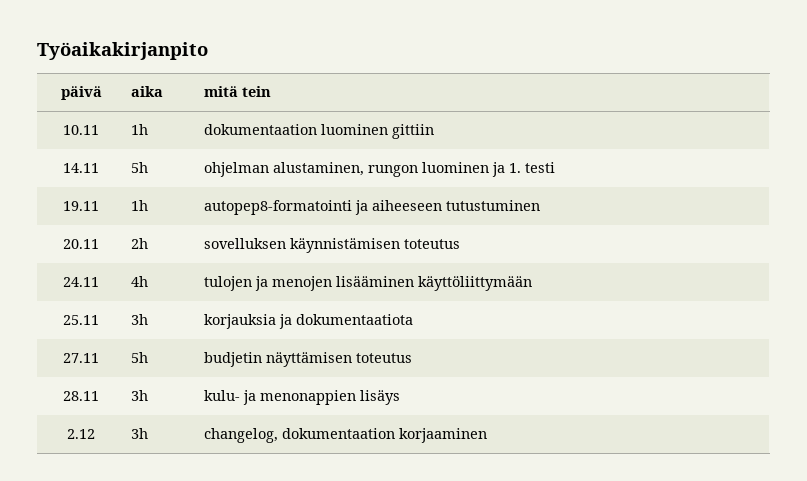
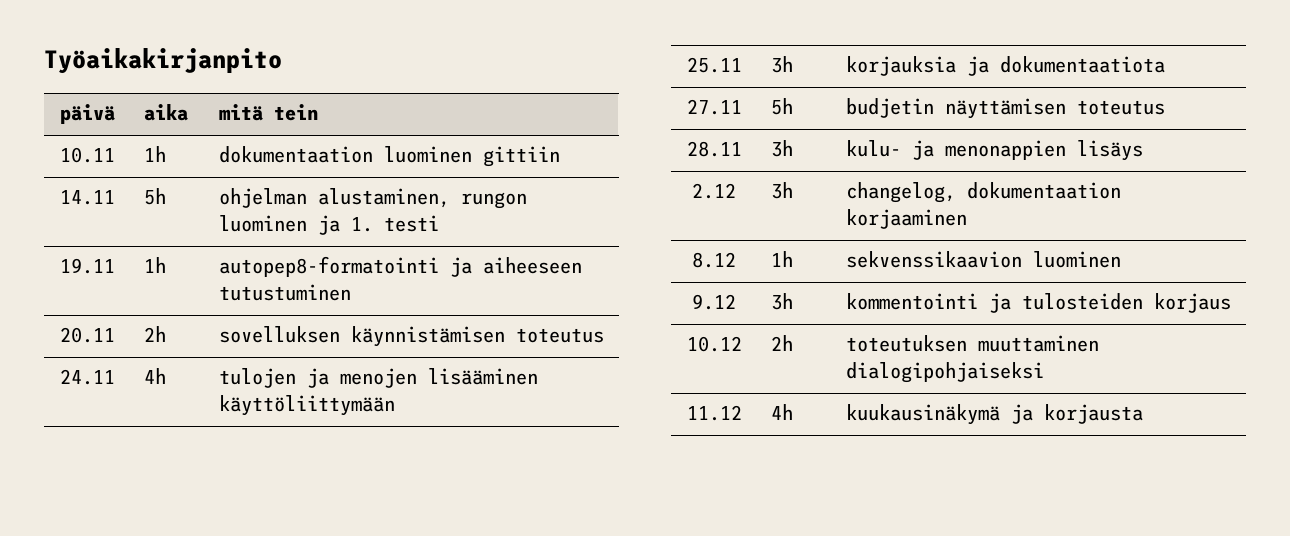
(488, 435) none -> [692,252,736,268] [770,251,793,267] [845,251,1121,268] [692,294,736,310] [770,293,793,310] [845,293,1231,313] [686,336,742,352] [770,335,793,351] [845,335,1099,352] [845,362,1044,383] [686,405,742,421] [770,404,793,420] [845,404,1143,425] // 8.12 | 1h | sekvenssikaavion luominen // 9.12 | 3h | kommentointi ja tulosteiden korjaus // 10.12 | 2h | toteutuksen muuttaminen dialogipohjaiseksi // 11.12 | 4h | kuukausinäkymä ja korjausta

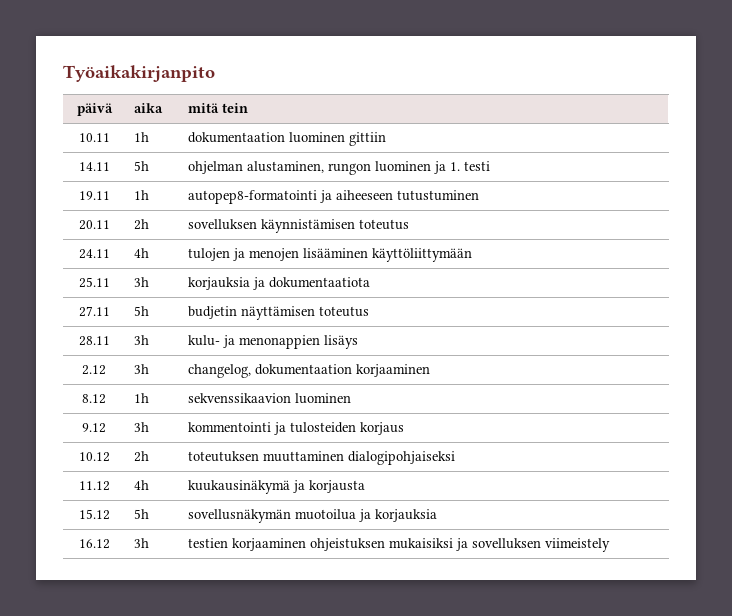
(1143, 414) none -> [78,509,110,520] [134,509,150,519] [188,509,438,523] [78,539,110,549] [134,538,150,548] [188,538,611,552] // 15.12 | 5h | sovellusnäkymän muotoilua ja korjauksia // 16.12 | 3h | testien korjaaminen ohjeistuksen mukaisiksi ja sovelluksen viimeistely

